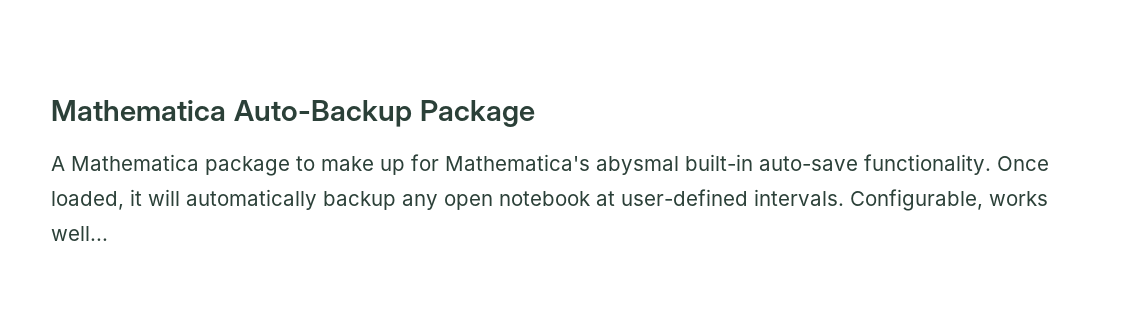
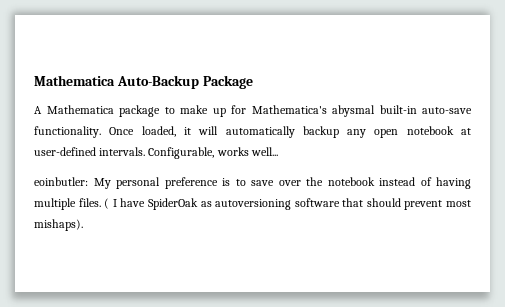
(108, 233) none -> [34,177,471,189] [34,198,471,210] [34,219,83,231] // eoinbutler: My personal preference is to save over the notebook instead of having multiple files. ( I have SpiderOak as autoversioning software that should prevent most mishaps).

